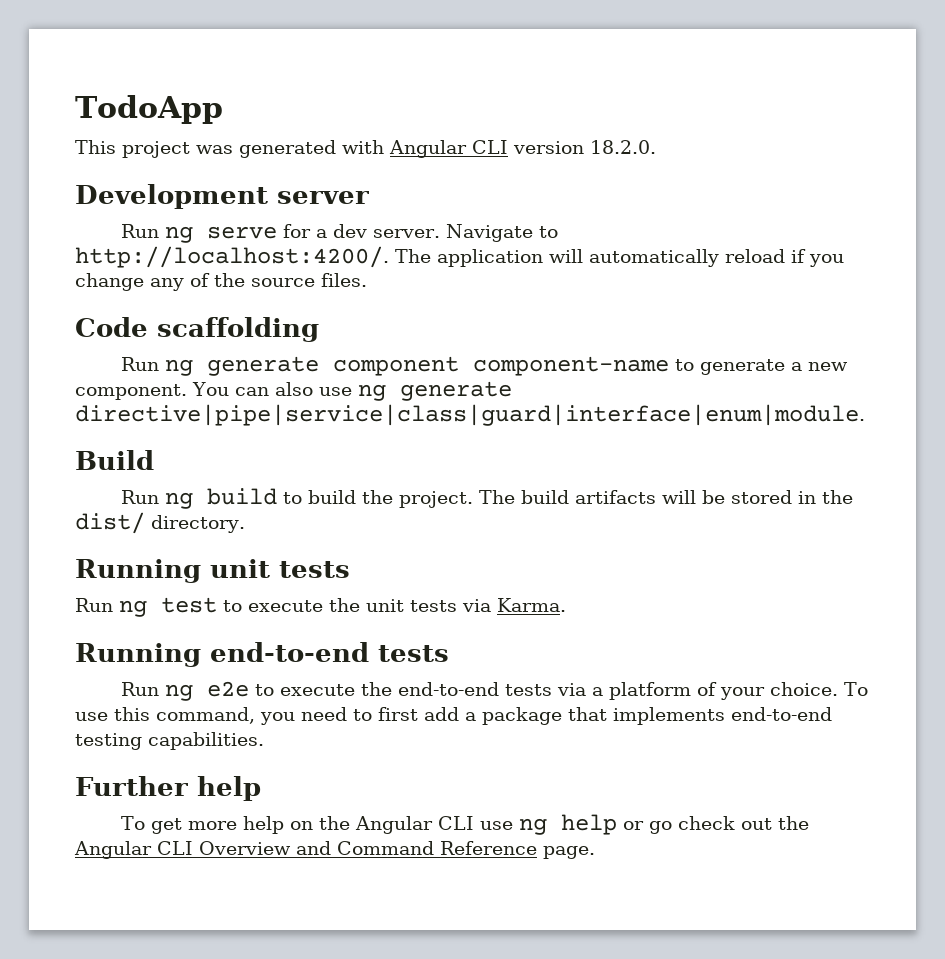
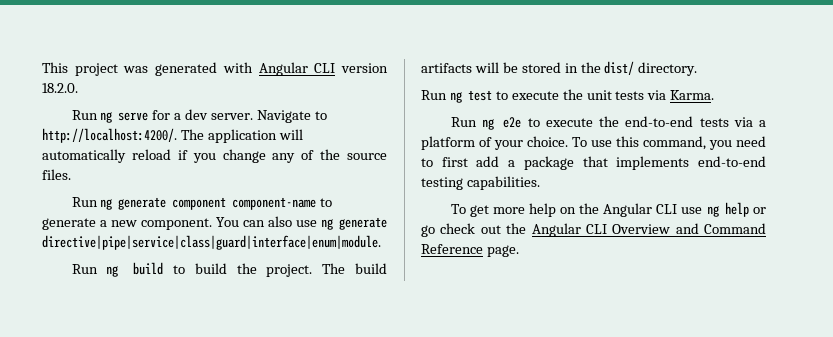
[75,95,223,124] TodoApp // -> (42, 67) none
[75,184,369,209] // Development server -> (78, 88) none
[75,317,319,342] // Code scaffolding -> (71, 174) none
[75,450,154,470] // Build -> (381, 242) none
[75,559,350,583] // Running unit tests -> (698, 69) none
[75,642,449,667] // Running end-to-end tests -> (715, 95) none
[75,776,261,801] // Further help -> (540, 183) none

